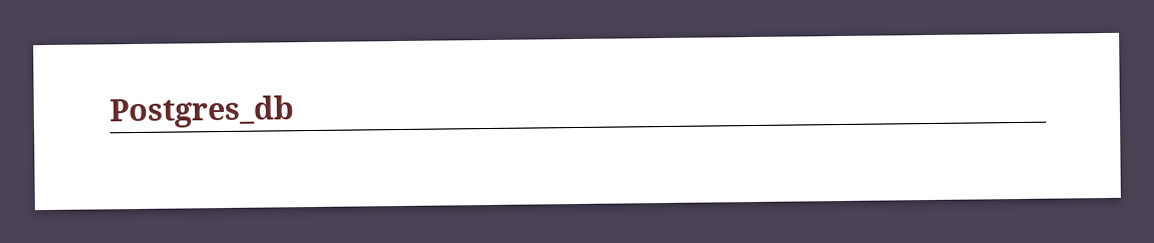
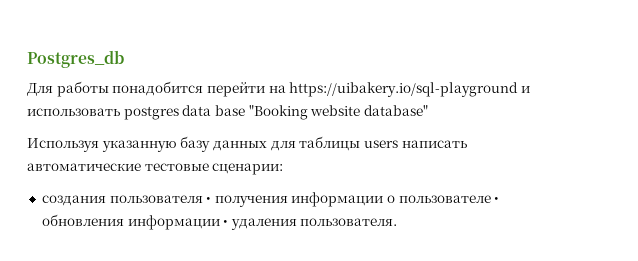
(295, 112) none -> [27,81,530,97] [27,105,428,120] [27,136,467,152] [27,163,284,175] [41,192,500,207] [41,214,398,230] // Для работы понадобится перейти на https://uibakery.io/sql-playground и использовать postgres data base "Booking website database" // Используя указанную базу данных для таблицы users написать автоматические тестовые сценарии: // создания пользователя • получения информации о пользователе • обновления информации • удаления пользователя.

